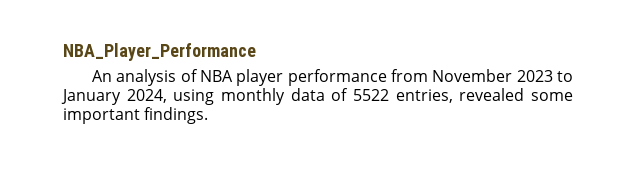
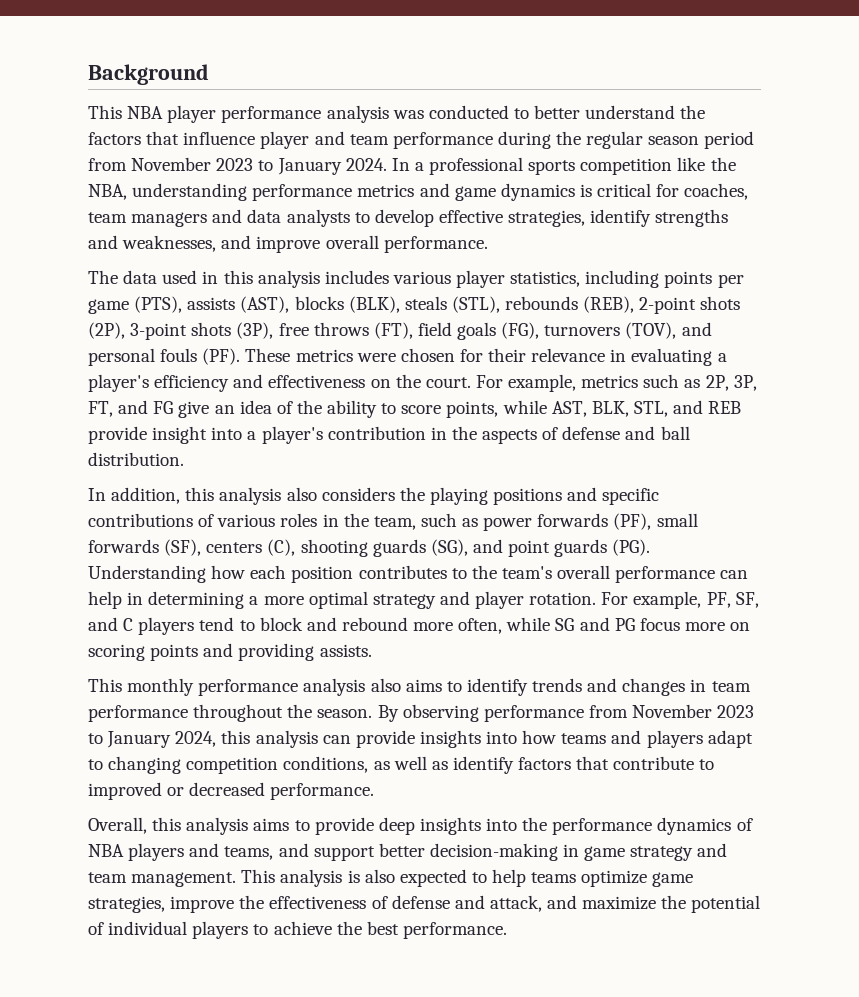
[63,43,256,61] [92,69,284,86] NBA_Player_Performance // An analysis of NBA player -> [88,64,209,85] [88,105,706,123] [88,131,755,149] [88,157,736,175] [88,183,749,201] [88,209,729,227] [88,235,488,253] [88,270,744,288] [88,296,741,314] [88,322,712,340] [88,348,727,366] [88,374,757,392] [88,400,742,418] [88,426,690,444] [88,452,184,466] [88,487,660,505] [88,513,698,531] [88,539,651,557] [88,565,749,583] [88,591,759,609] [88,617,751,635] [88,643,372,661] [88,678,751,696] [88,704,479,722] Background // This NBA player performance analysis was conducted to better understand the factors that influence player and team performance during the regular season period from November 2023 to January 2024. In a professional sports competition like the NBA, understanding performance metrics and game dynamics is critical for coaches, team managers and data analysts to develop effective strategies, identify strengths and weaknesses, and improve overall performance. // The data used in this analysis includes various player statistics, including points per game (PTS), assists (AST), blocks (BLK), steals (STL), rebounds (REB), 2-point shots (2P), 3-point shots (3P), free throws (FT), field goals (FG), turnovers (TOV), and personal fouls (PF). These metrics were chosen for their relevance in evaluating a player's efficiency and effectiveness on the court. For example, metrics such as 2P, 3P, FT, and FG give an idea of the ability to score points, while AST, BLK, STL, and REB provide insight into a player's contribution in the aspects of defense and ball distribution. // In addition, this analysis also considers the playing positions and specific contributions of various roles in the team, such as power forwards (PF), small forwards (SF), centers (C), shooting guards (SG), and point guards (PG). Understanding how each position contributes to the team's overall performance can help in determining a more optimal strategy and player rotation. For example, PF, SF, and C players tend to block and rebound more often, while SG and PG focus more on scoring points and providing assists. // This monthly performance analysis also aims to identify trends and changes in team performance throughout the season. By observing
[173,88,573,105] [63,107,209,124] using monthly data of 5522 entries, revealed some important findings. -> [221,730,753,748] [88,756,715,774] [88,782,375,800] [88,817,753,835] [88,843,728,861] [88,869,694,887] [88,895,761,913] [88,921,507,939] this analysis can provide insights into how teams and players adapt to changing competition conditions, as well as identify factors that contribute to improved or decreased performance. // Overall, this analysis aims to provide deep insights into the performance dynamics of NBA players and teams, and support better decision-making in game strategy and team management. This analysis is also expected to help teams optimize game strategies, improve the effectiveness of defense and attack, and maximize the potential of individual players to achieve the best performance.

